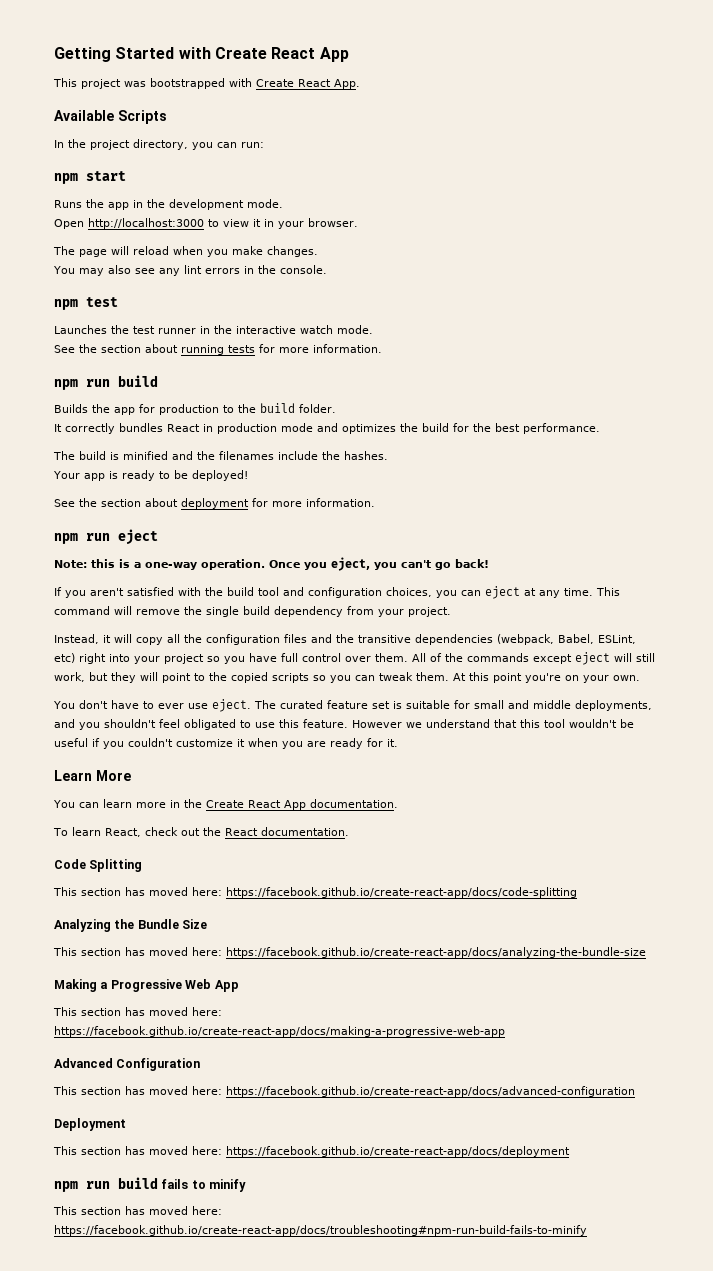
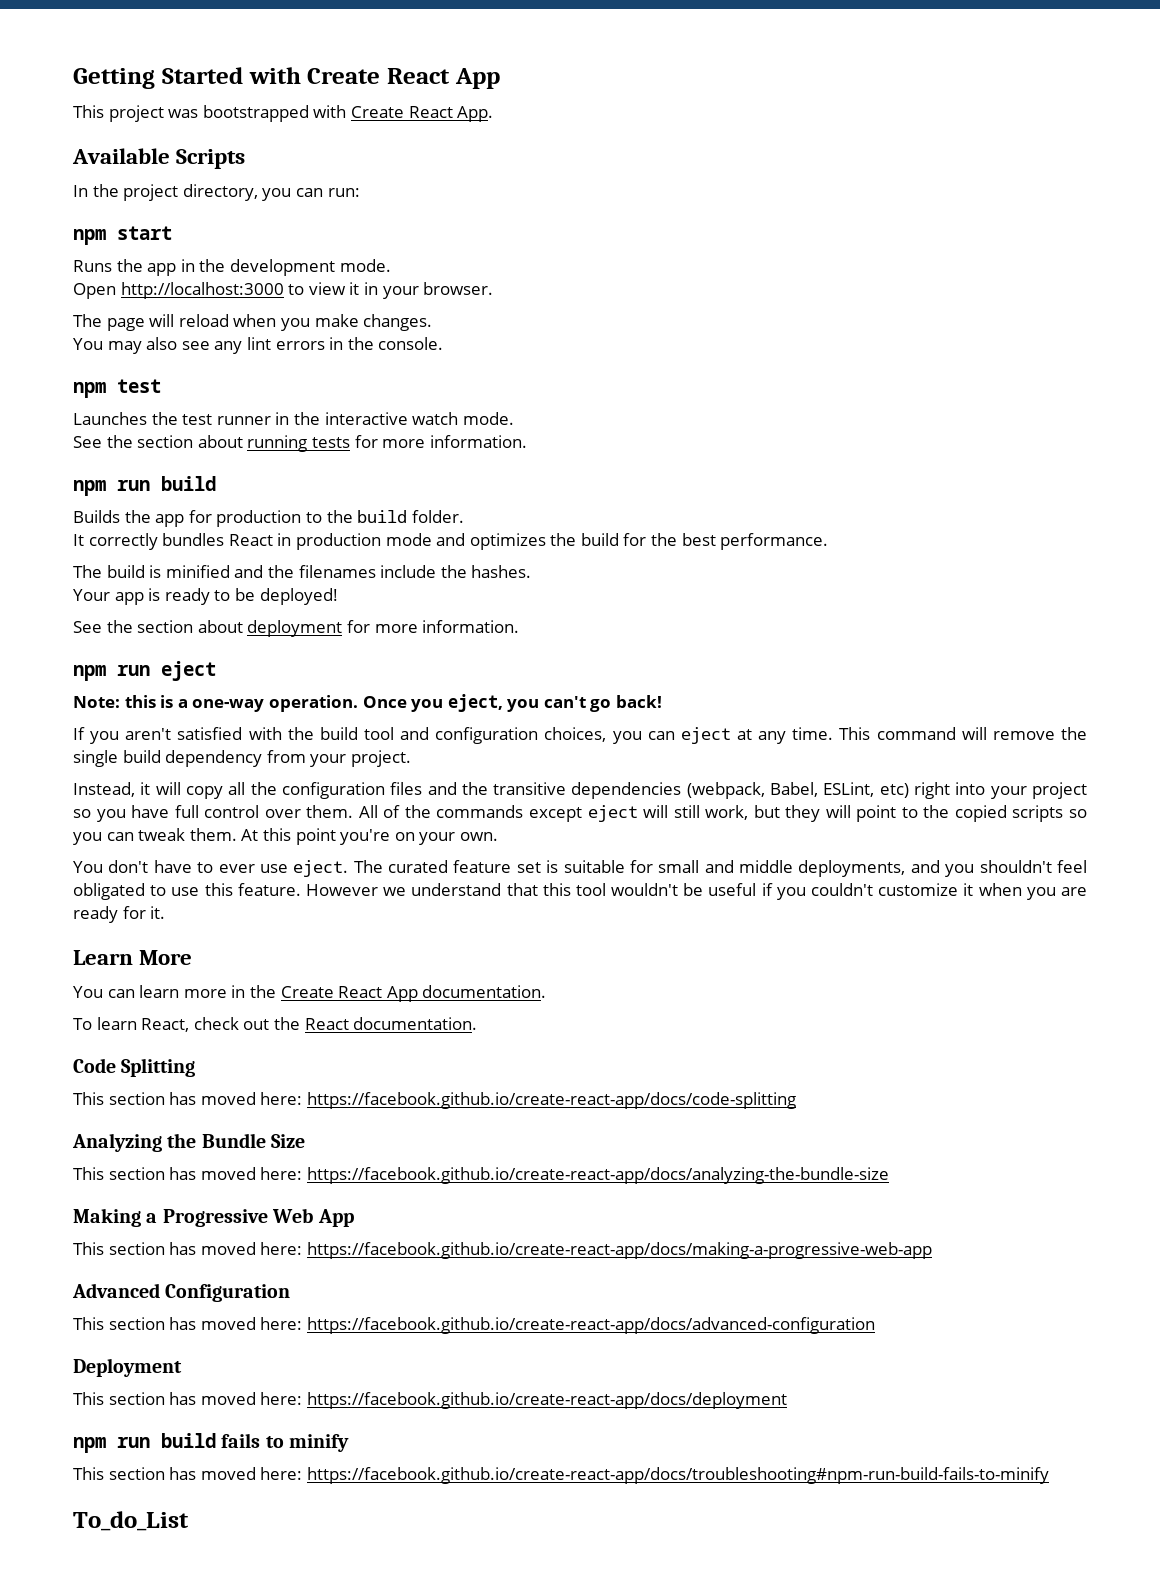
(587, 1230) none -> [73,1511,189,1531] // To_do_List

